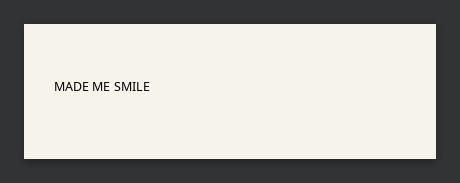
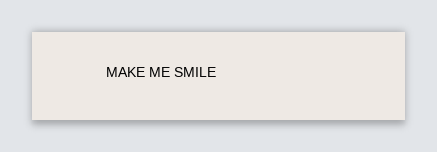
[54,82,89,91] MADE -> [106,67,145,77] MAKE

